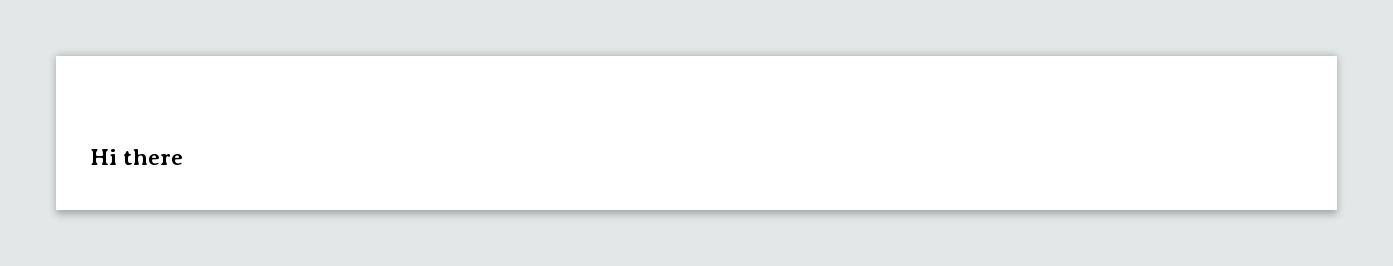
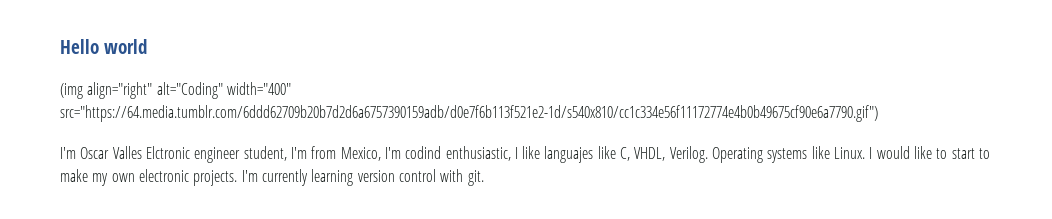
[90,149,184,165] Hi there -> [60,39,147,54] [60,82,291,99] [60,105,878,122] [60,146,990,163] [60,169,484,186] Hello world // (img align="right" alt="Coding" width="400" src="https://64.media.tumblr.com/6ddd62709b20b7d2d6a6757390159adb/d0e7f6b113f521e2-1d/s540x810/cc1c334e56f11172774e4b0b49675cf90e6a7790.gif") // I'm Oscar Valles Elctronic engineer student, I'm from Mexico, I'm codind enthusiastic, I like languajes like C, VHDL, Verilog. Operating systems like Linux. I would like to start to make my own electronic projects. I'm currently learning version control with git.

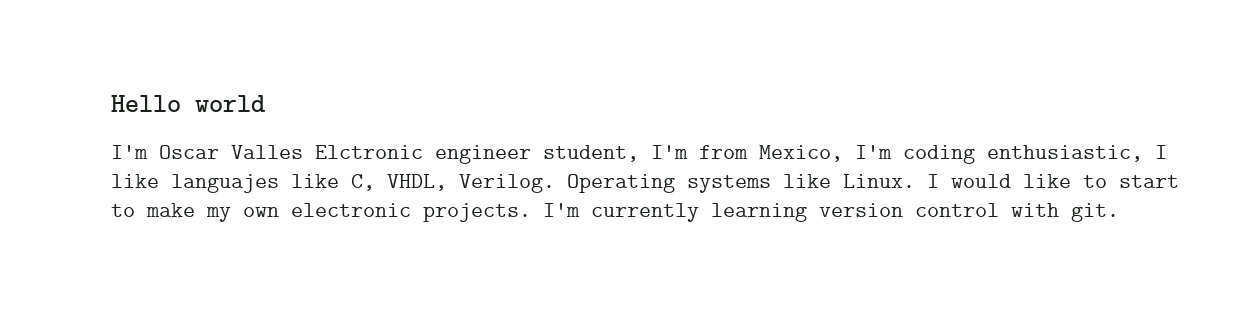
[60,82,291,99] [60,105,878,122] // (img align="right" alt="Coding" width="400" src="https://64.media.tumblr.com/6ddd62709b20b7d2d6a6757390159adb/d0e7f6b113f521e2-1d/s540x810/cc1c334e56f11172774e4b0b49675cf90e6a7790.gif") -> (266, 103) none
[405,146,442,159] codind -> [903,145,975,164] coding

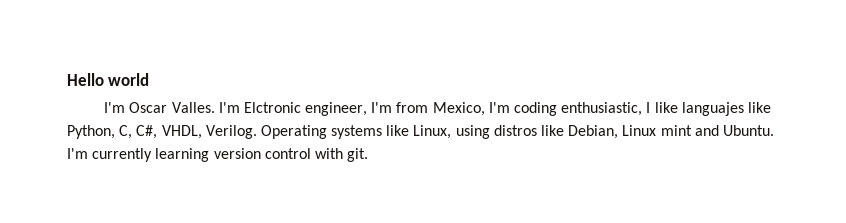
[231,145,639,164] Valles Elctronic engineer student, -> [171,102,368,116] Valles. I'm Elctronic engineer,
[351,174,375,191] C, -> [67,125,158,139] Python, C, C#,
[843,174,1179,188] [111,203,531,222] Linux. I would like to start to make my own electronic projects. -> [413,125,774,139] Linux, using distros like Debian, Linux mint and Ubuntu.

